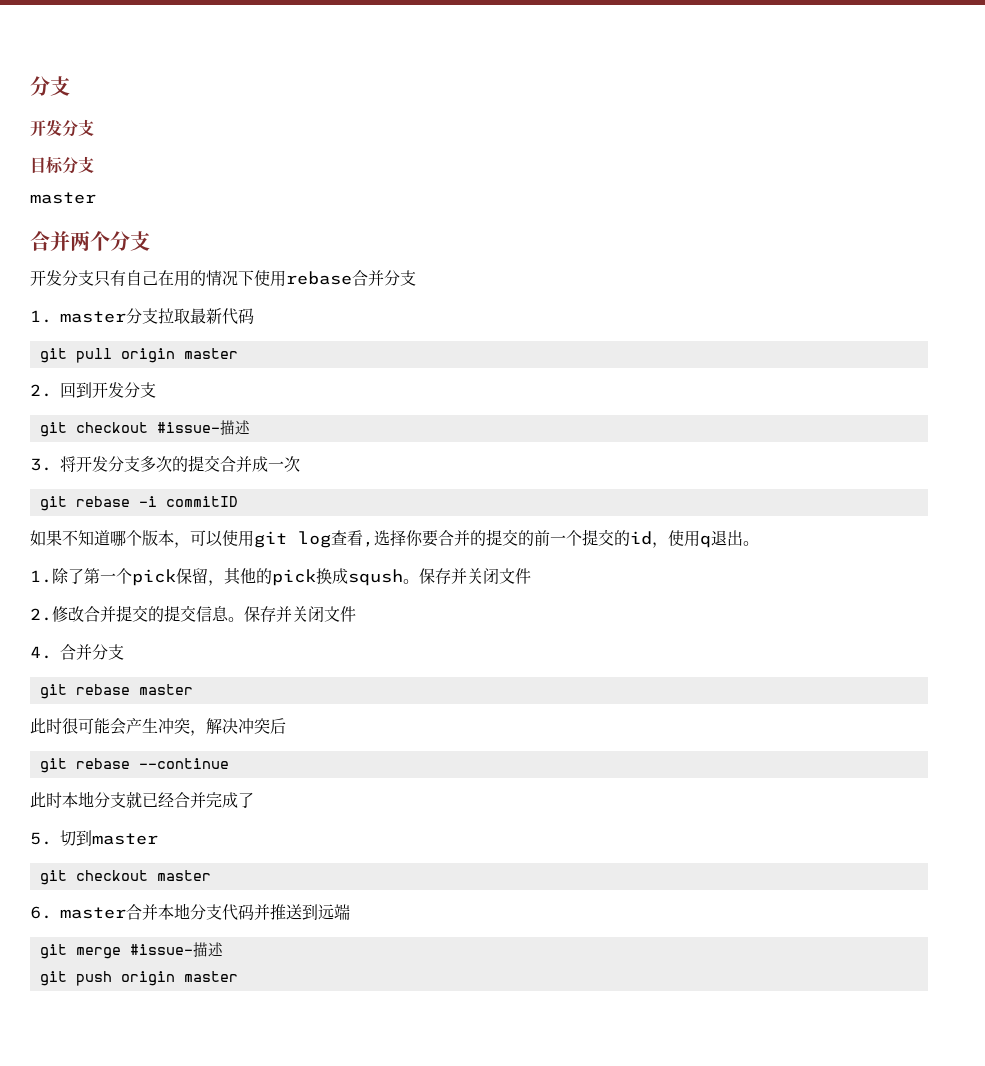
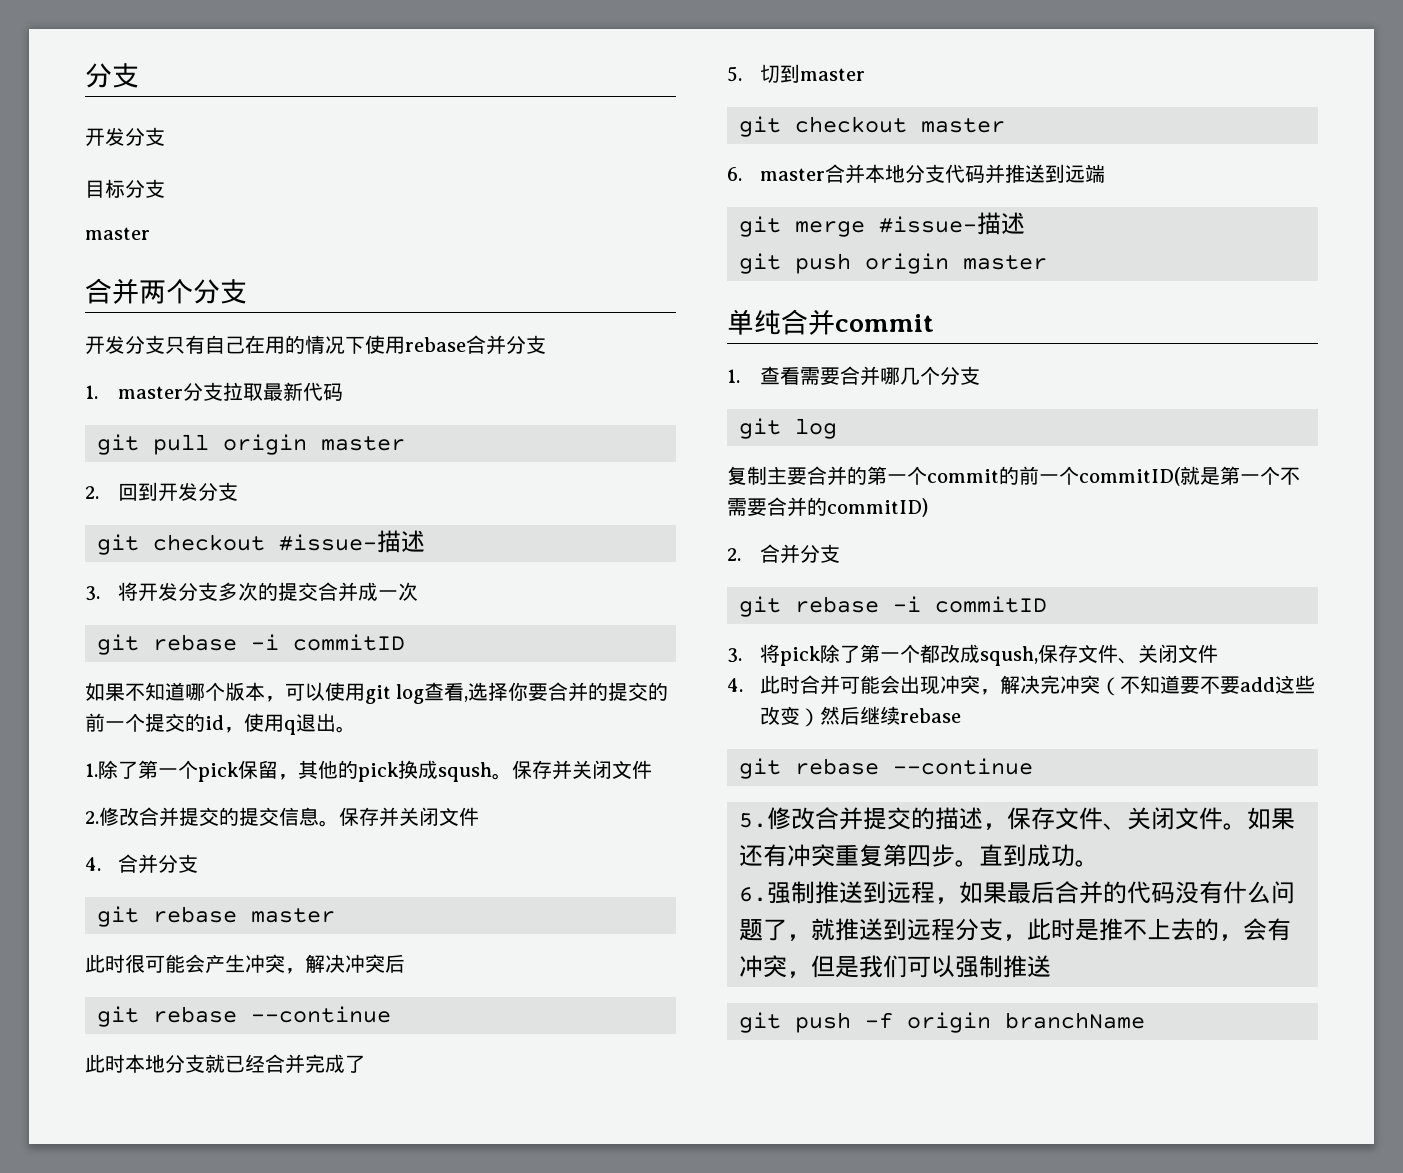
(238, 976) none -> [727,309,934,335] [727,366,980,386] [739,418,837,439] [727,466,1300,486] [727,497,928,517] [727,544,840,564] [739,596,1047,617] [727,644,1218,666] [727,675,1315,696] [759,706,961,727] [739,758,1033,779] [739,807,1295,830] [739,844,1099,867] [739,881,1295,904] [739,918,1291,941] [739,955,1051,978] [739,1012,1145,1033] // 单纯合并commit // 1.查看需要合并哪几个分支 // git log // 复制主要合并的第一个commit的前一个commitID(就是第一个不需要合并的commitID) // 2.合并分支 // git rebase -i commitID // 3.将pick除了第一个都改成sqush,保存文件、关闭文件 // 4.此时合并可能会出现冲突，解决完冲突（不知道要不要add这些改变）然后继续rebase // git rebase --continue // 5.修改合并提交的描述，保存文件、关闭文件。如果还有冲突重复第四步。直到成功。 // 6.强制推送到远程，如果最后合并的代码没有什么问题了，就推送到远程分支，此时是推不上去的，会有冲突，但是我们可以强制推送 // git push -f origin branchName

